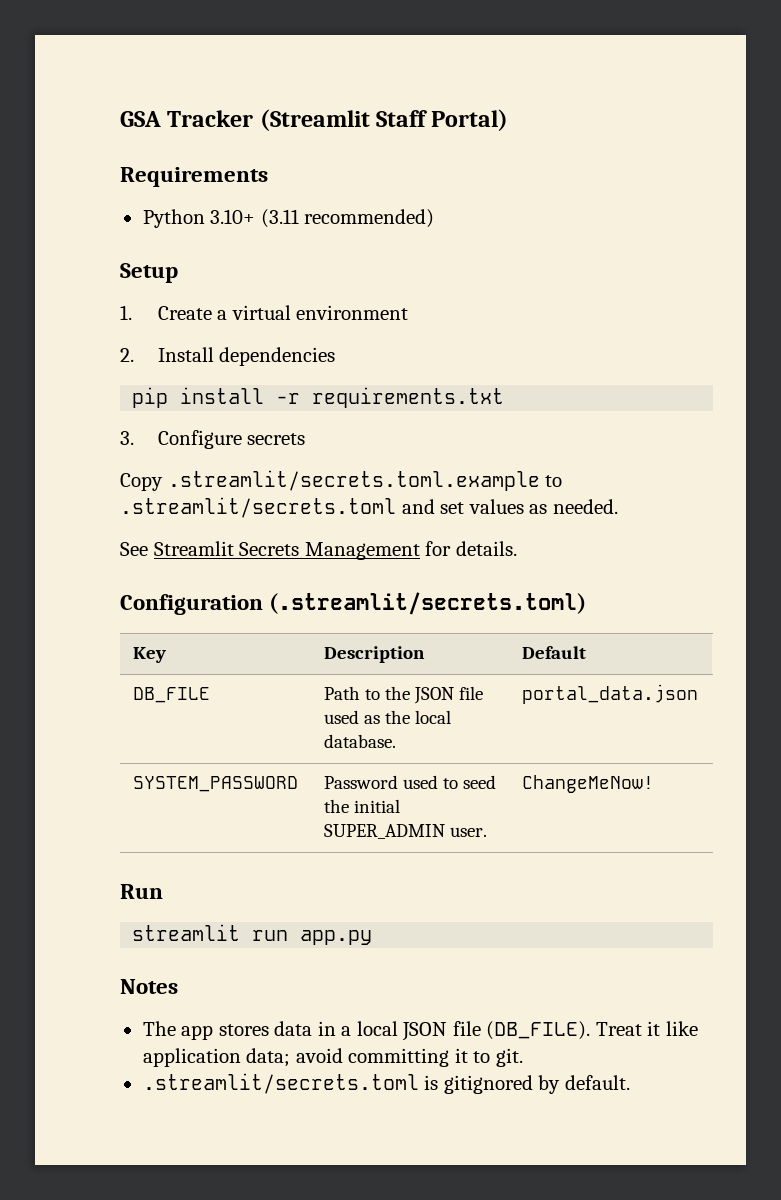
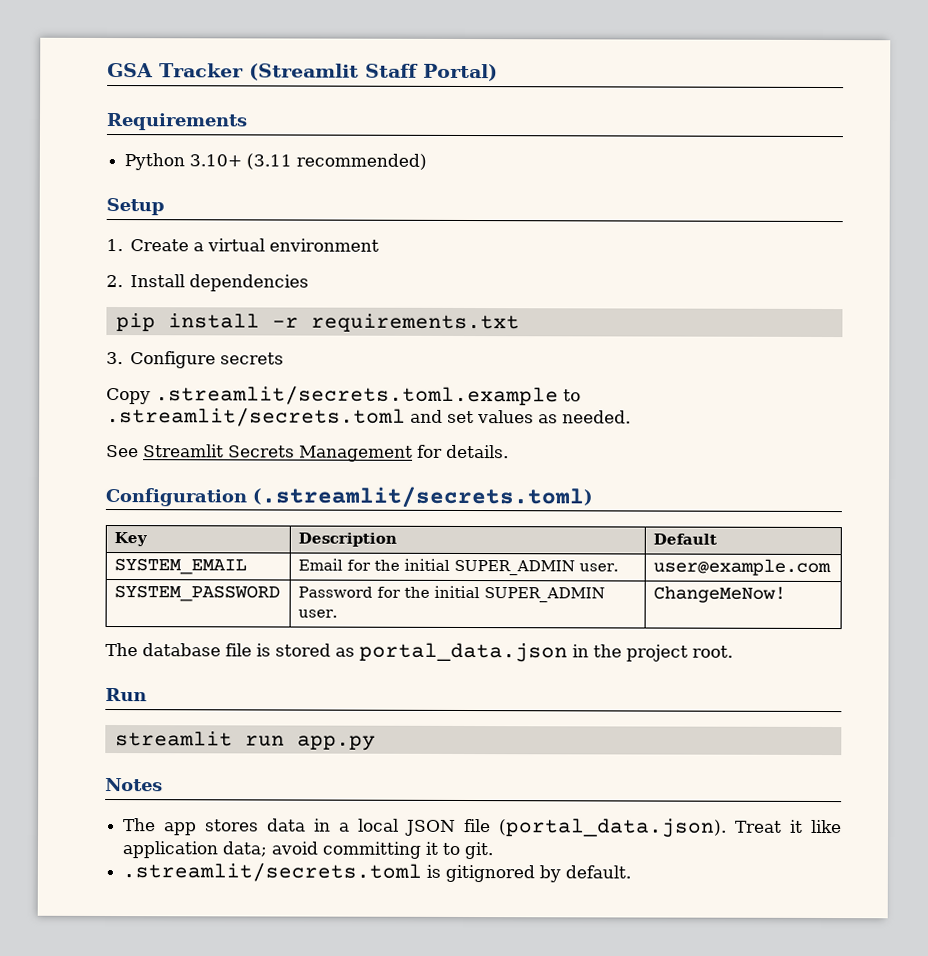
[132,687,210,703] [323,686,483,704] [323,710,451,724] [323,734,396,748] [521,684,698,704] DB_FILE | Path to the JSON file used as the local database. | portal_data.json -> [114,558,248,575] [298,558,620,576] [653,558,832,577] SYSTEM_EMAIL | Email for the initial SUPER_ADMIN user. | user@example.com
[402,775,496,789] used to seed -> [377,586,402,598] for
(654, 784) none -> [105,642,733,663] // The database file is stored as portal_data.json in the project root.
[486,1021,591,1040] (DB_FILE). -> [498,818,728,838] (portal_data.json).

